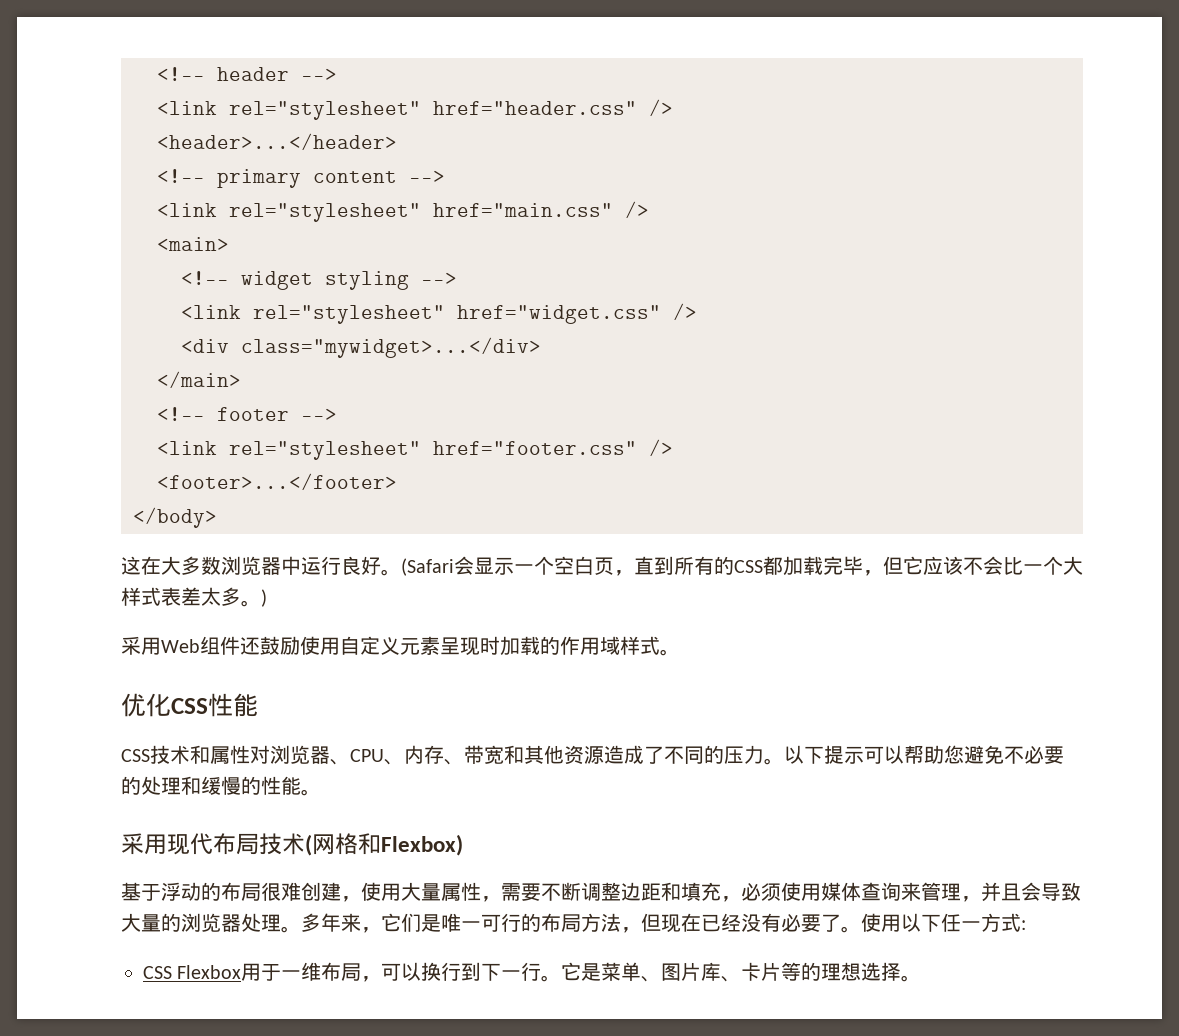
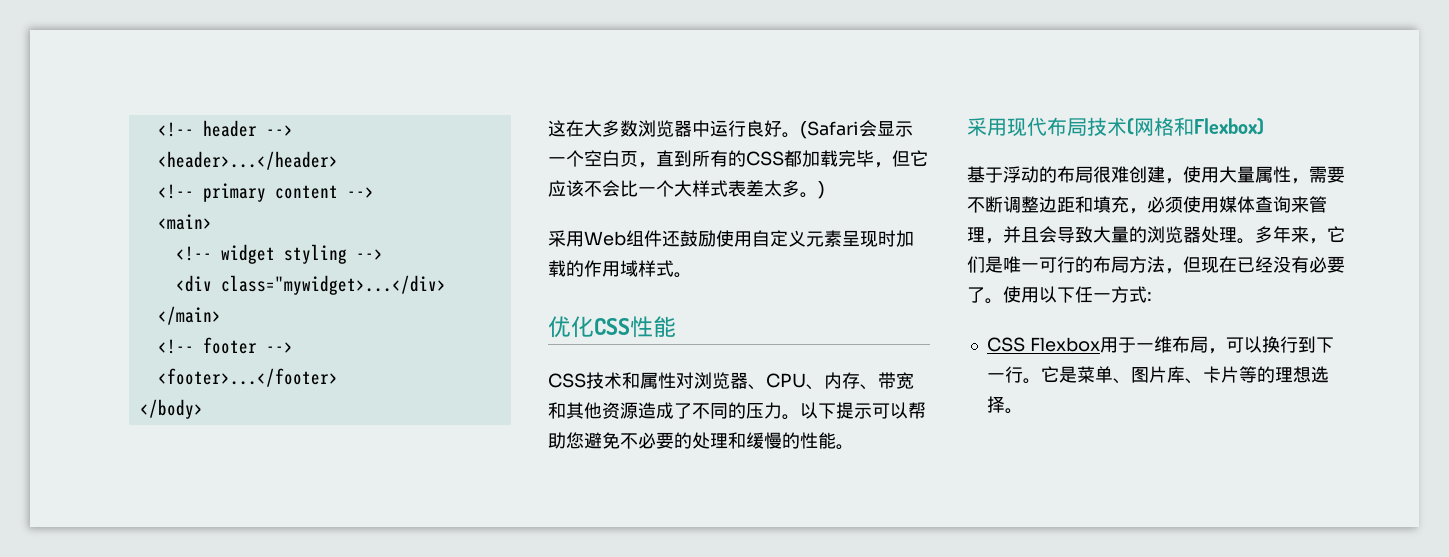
[157,99,673,120] // <link rel="stylesheet" href="header.css" /> -> (293, 130) none
[157,201,649,222] // <link rel="stylesheet" href="main.css" /> -> (374, 192) none
[181,303,697,324] // <link rel="stylesheet" href="widget.css" /> -> (383, 254) none
[157,439,673,460] // <link rel="stylesheet" href="footer.css" /> -> (293, 347) none

